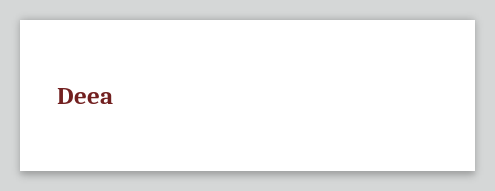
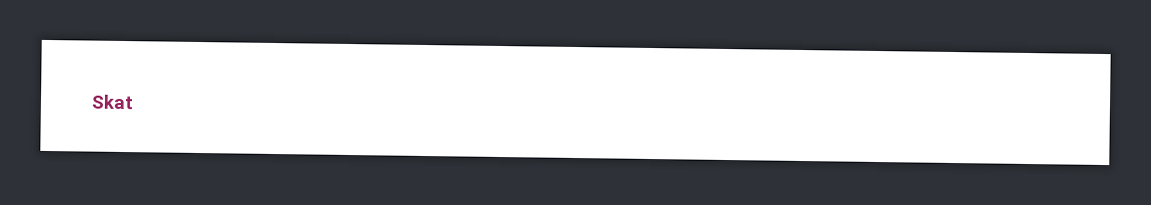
[57,88,113,104] Deea -> [91,94,134,110] Skat

